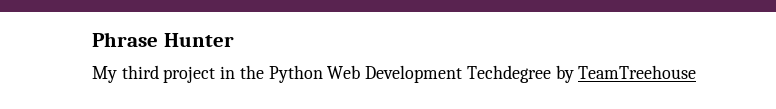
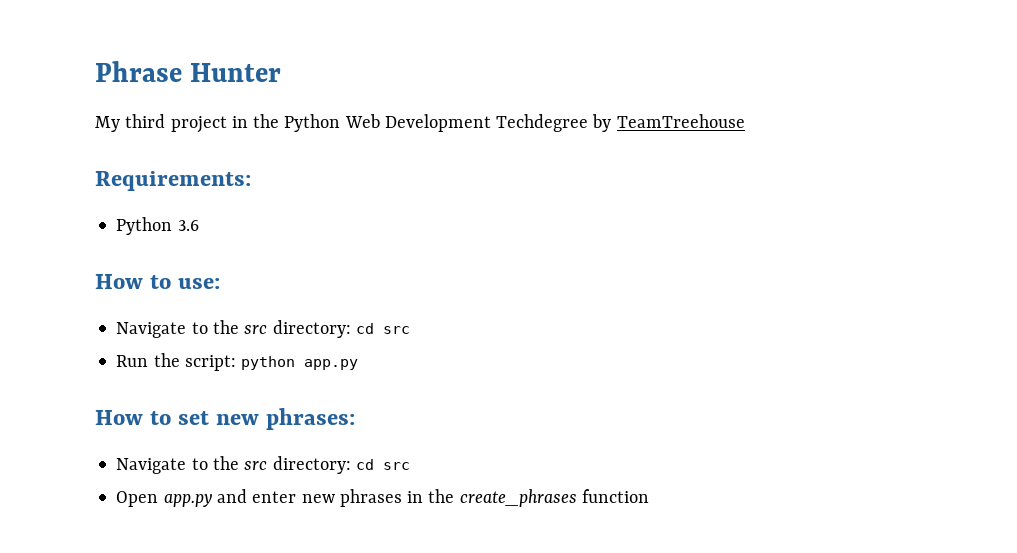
(697, 72) none -> [95,171,251,191] [116,217,199,235] [95,274,221,289] [116,320,410,338] [116,353,359,371] [95,408,356,430] [116,456,410,474] [116,489,649,507] // Requirements: // Python 3.6 // How to use: // Navigate to the src directory: cd src // Run the script: python app.py // How to set new phrases: // Navigate to the src directory: cd src // Open app.py and enter new phrases in the create_phrases function

